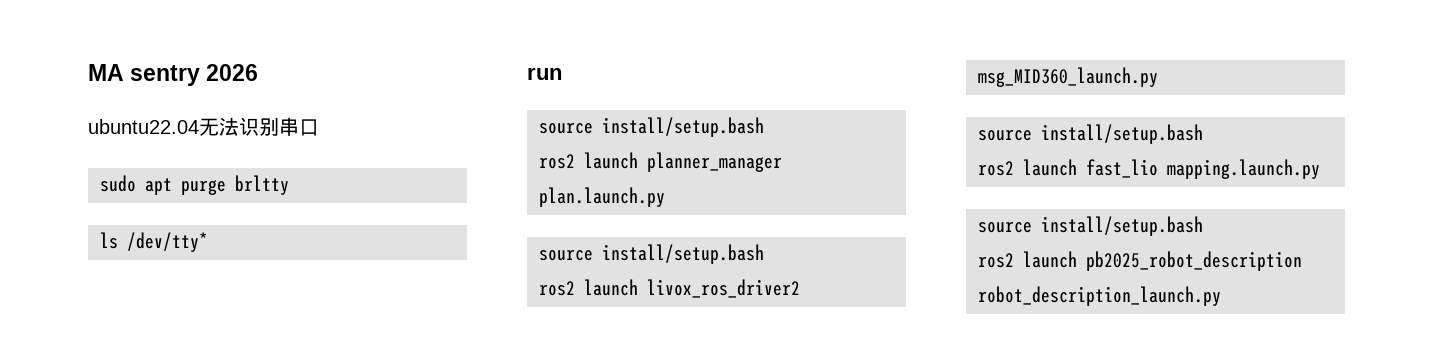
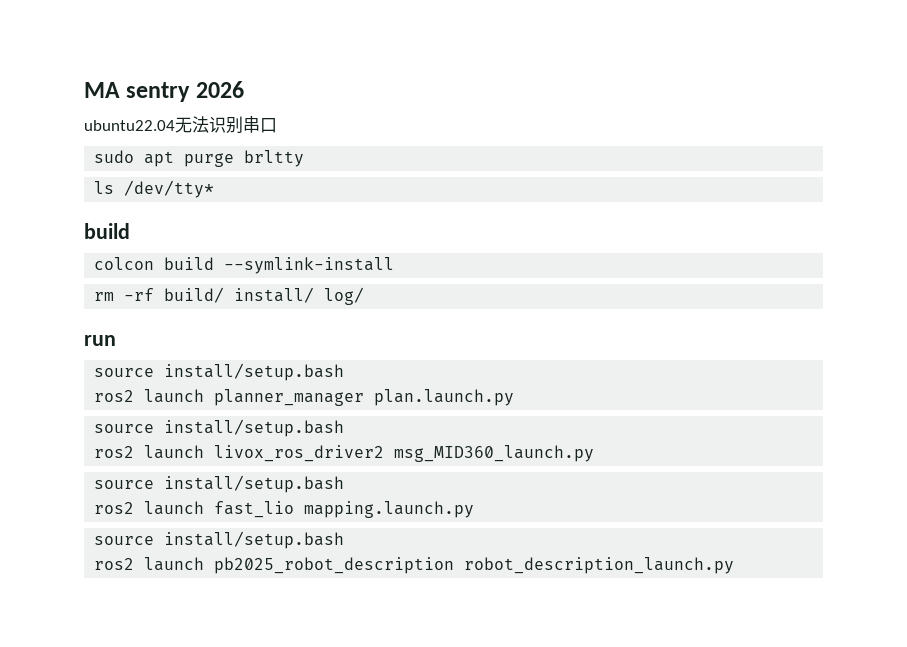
(208, 242) none -> [84,223,130,239] [94,257,395,274] [94,287,365,305] // build // colcon build --symlink-install // rm -rf build/ install/ log/

